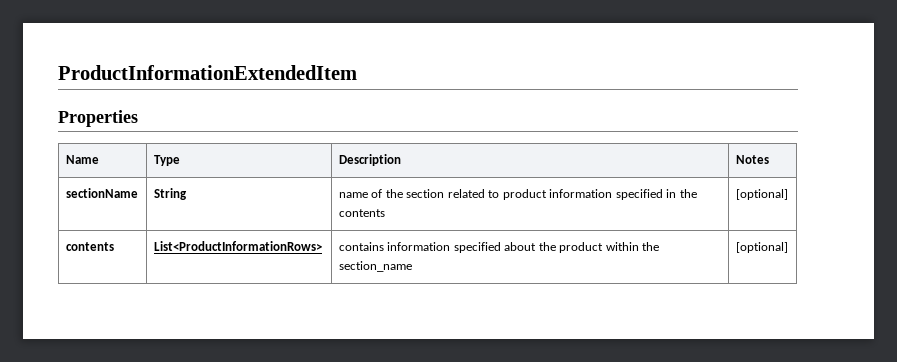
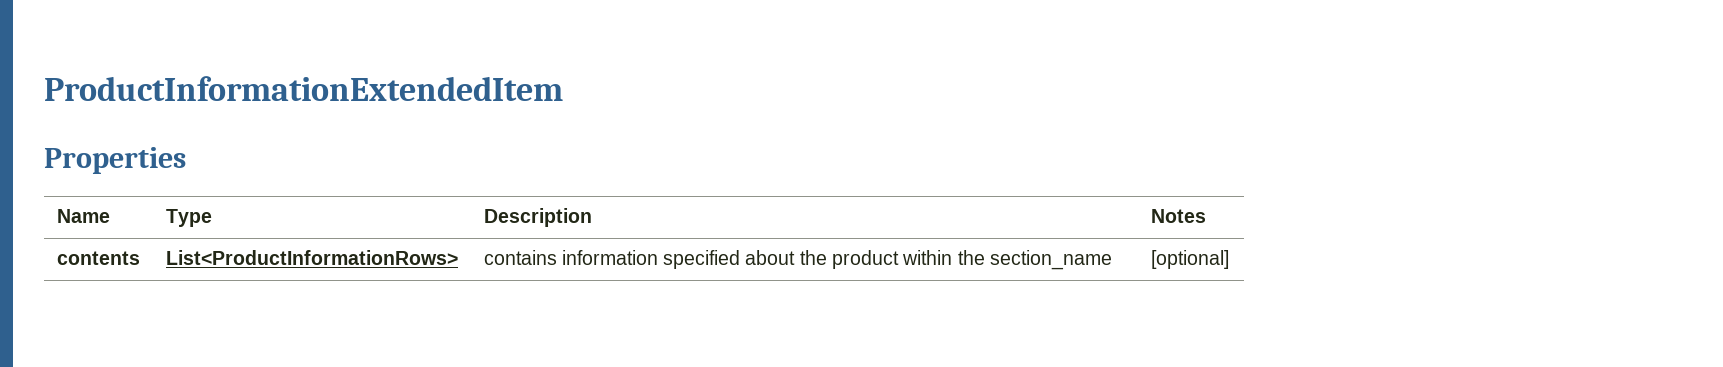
[65,188,138,198] [153,188,187,200] [338,189,697,200] [338,209,385,217] [735,189,788,200] // sectionName | String | name of the section related to product information specified in the contents | [optional] -> (1206, 216) none

